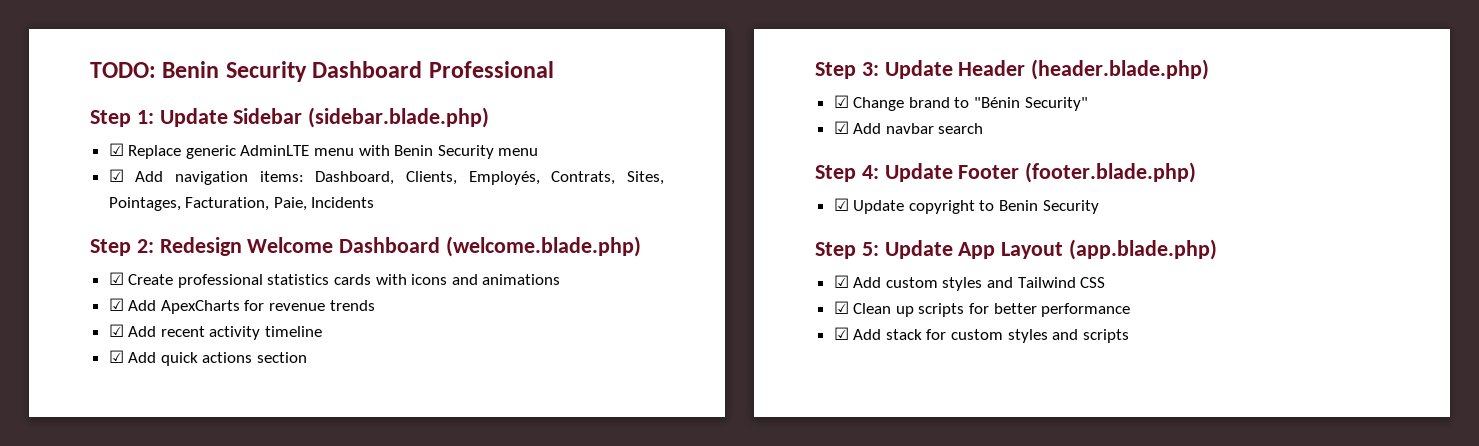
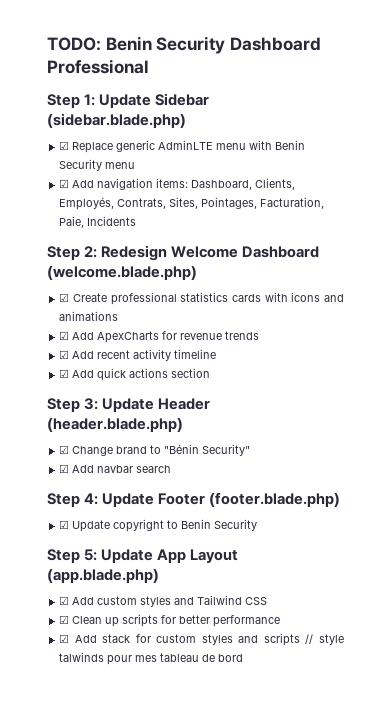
(1129, 336) none -> [305,634,344,645] [59,652,244,665] // style talwinds pour mes tableau de bord

